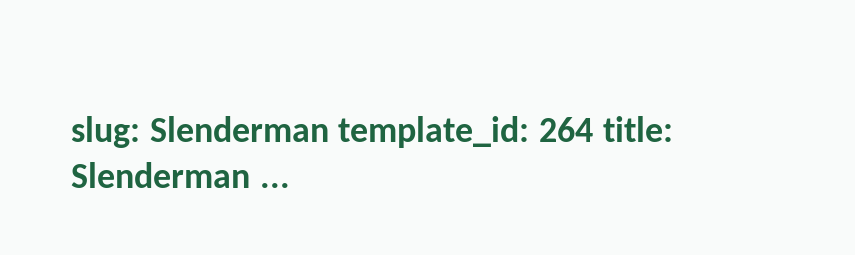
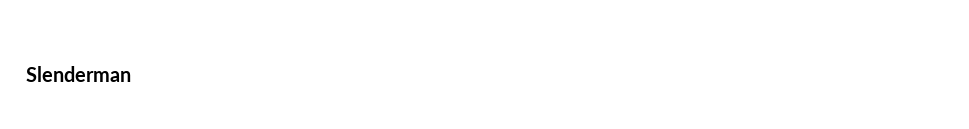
[71,116,673,148] [71,162,290,188] slug: Slenderman template_id: 264 title: Slenderman ... -> [26,66,131,82] Slenderman

